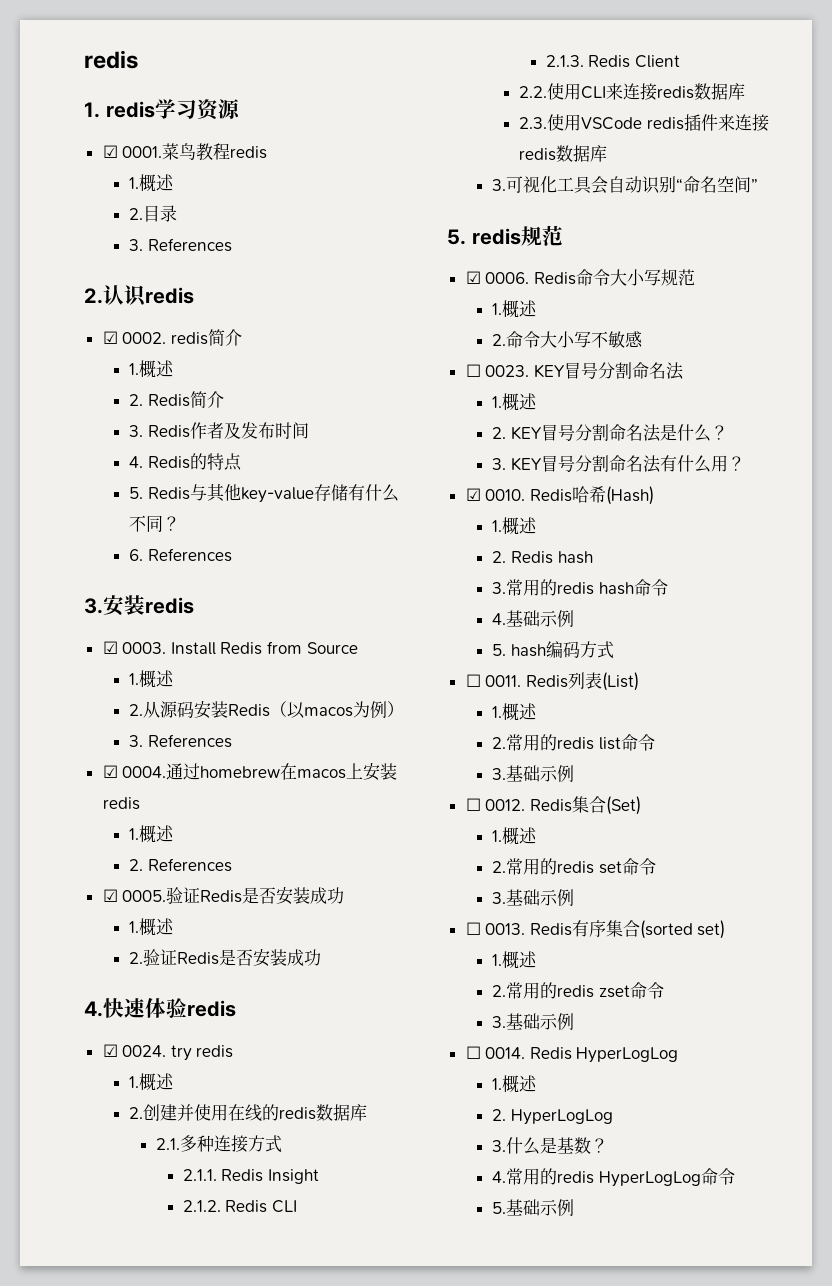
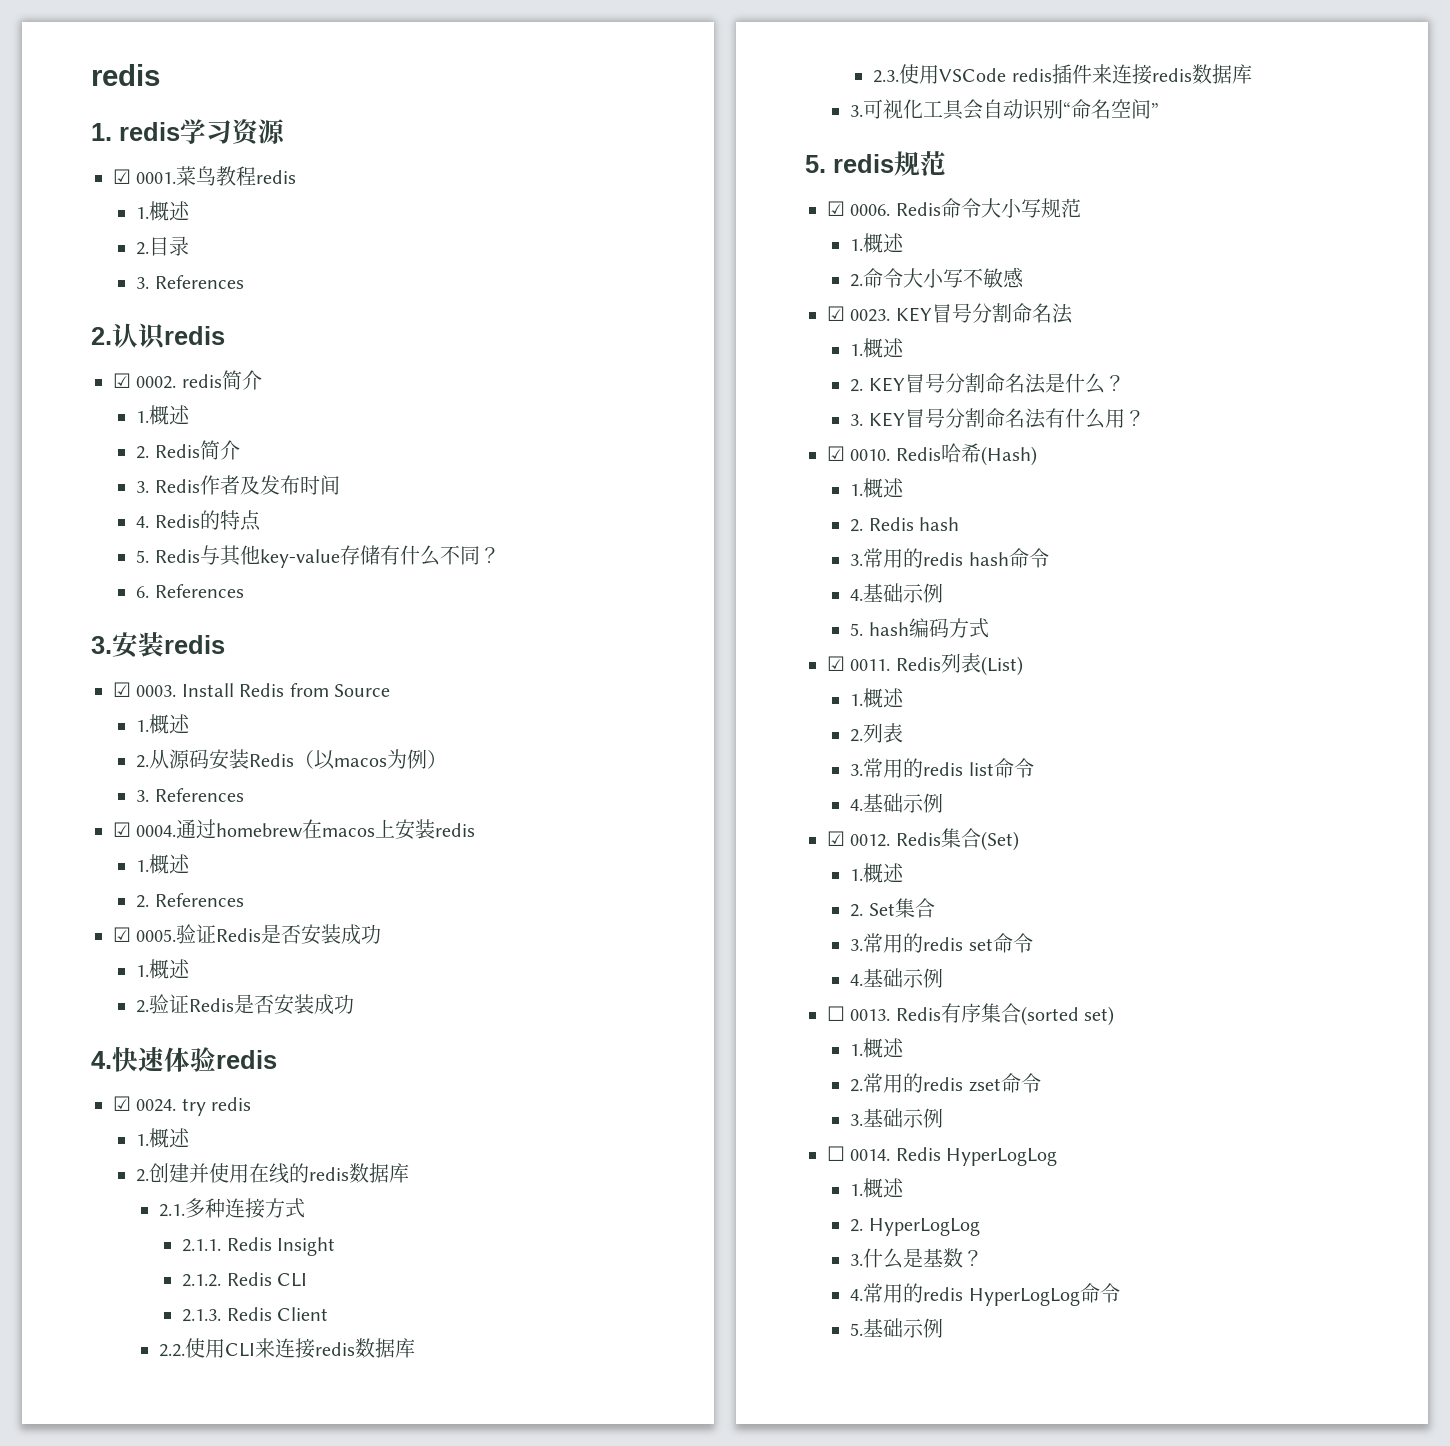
[465,364,481,377] ☐ -> [827,306,845,321] ☑
[465,674,481,687] ☐ -> [827,656,845,671] ☑
(507, 743) none -> [863,723,904,743] [850,764,864,776] 列表 // 3.
[492,765,575,782] [465,798,481,811] 3.基础示例 // ☐ -> [850,793,944,813] [827,831,845,846] 4.基础示例 // ☑
(507, 867) none -> [868,898,935,918] [850,939,864,951] Set集合 // 3.
[492,892,507,904] 3. -> [850,974,864,986] 4.

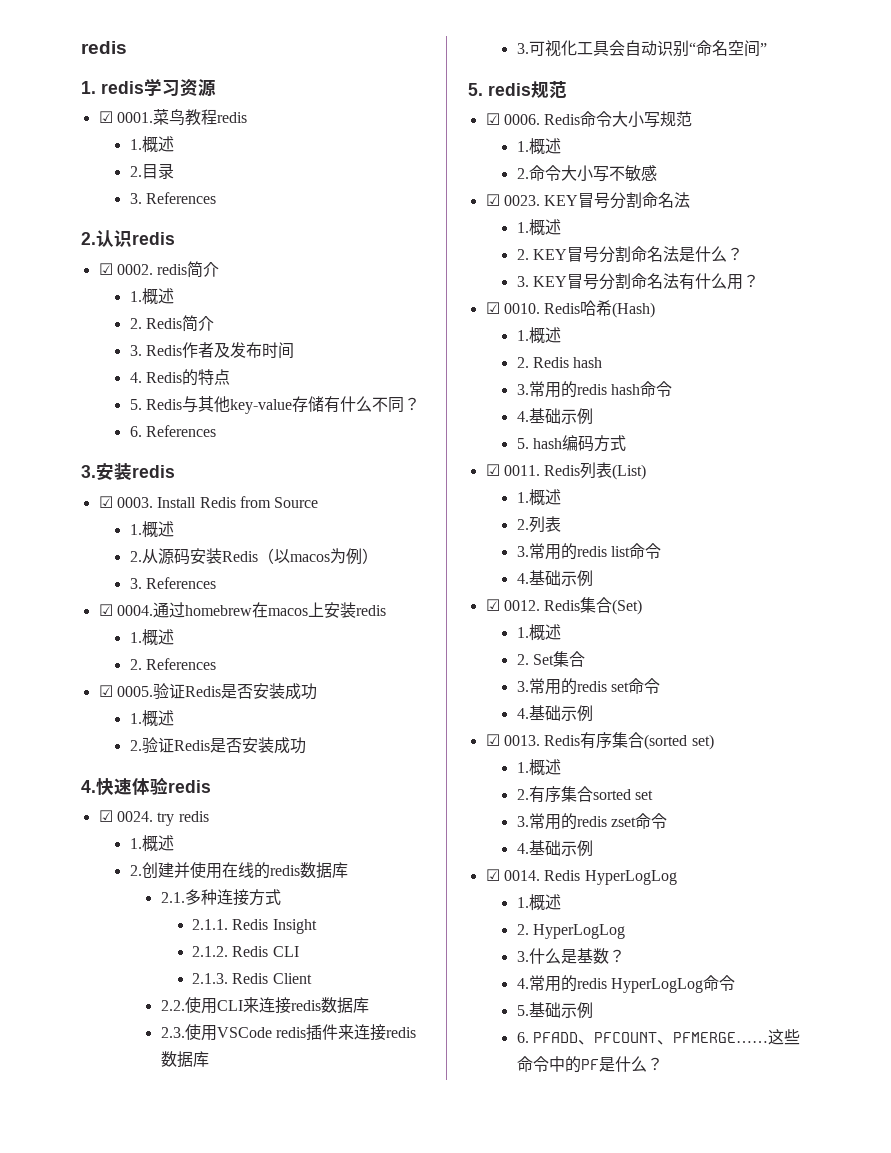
[827,1006,845,1021] ☐ -> [485,734,500,746] ☑
(864, 1085) none -> [528,786,654,803] [516,816,529,827] 有序集合sorted set // 3.
[850,1108,944,1128] [827,1146,845,1161] 3.基础示例 // ☐ -> [516,840,593,857] [485,869,500,881] 4.基础示例 // ☑
(944, 1328) none -> [516,1029,801,1045] [516,1056,663,1073] // 6. PFADD、PFCOUNT、PFMERGE……这些命令中的PF是什么？

